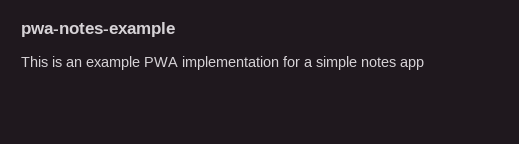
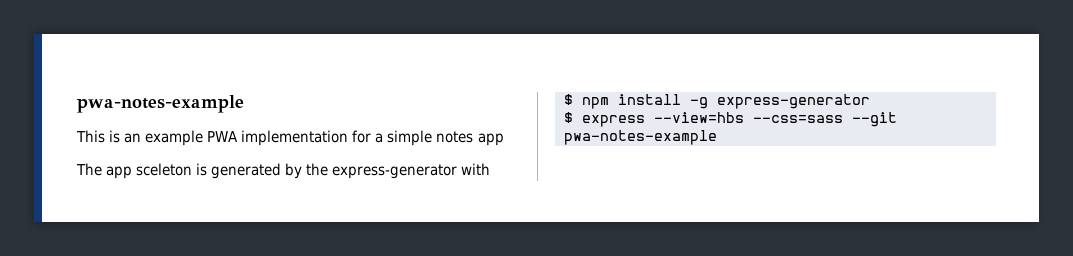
(424, 64) none -> [76,163,491,179] [564,94,870,109] [564,112,897,127] [564,130,717,145] // The app sceleton is generated by the express-generator with // $ npm install -g express-generator // $ express --view=hbs --css=sass --git pwa-notes-example

